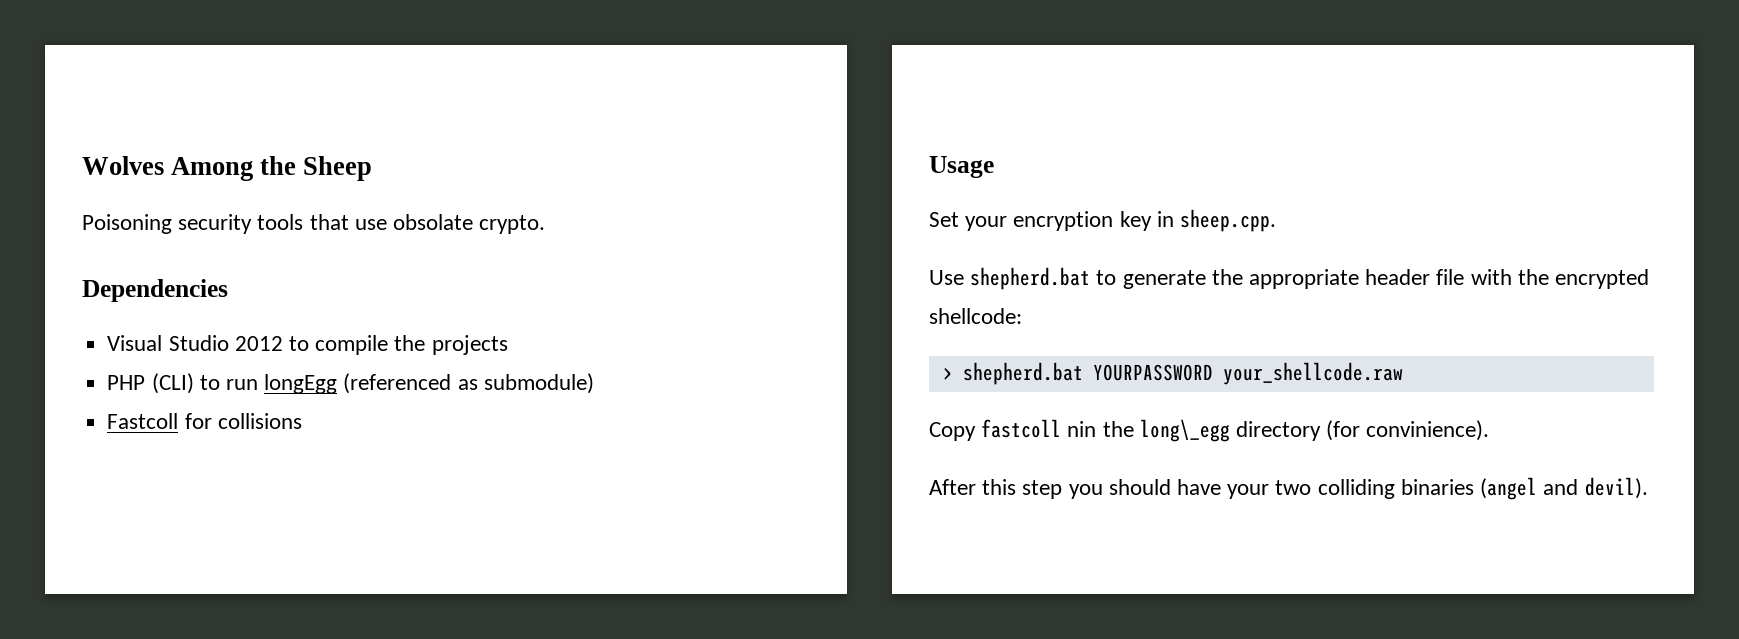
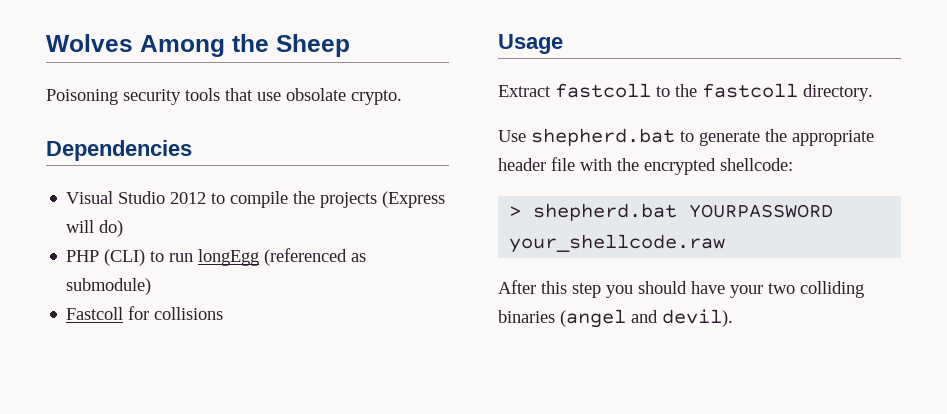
(508, 345) none -> [382,191,446,208] [66,220,124,237] (Express will do)
[929,209,1277,232] Set your encryption key in sheep.cpp. -> [498,83,873,101] Extract fastcoll to the fastcoll directory.
[929,419,1490,442] // Copy fastcoll nin the long\_egg directory (for convinience). -> (726, 243) none

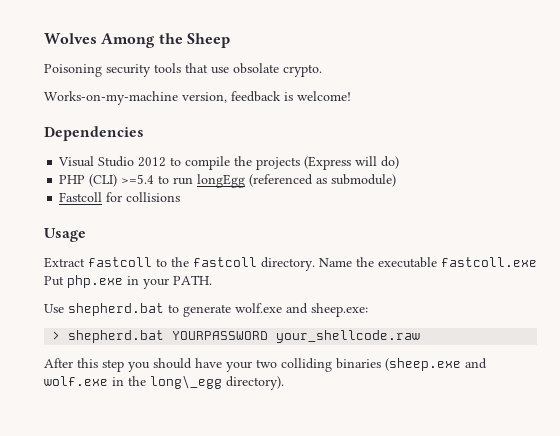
(402, 97) none -> [44,91,351,105] // Works-on-my-machine version, feedback is welcome!
(146, 257) none -> [121,174,155,184] >=5.4
[498,128,874,146] [498,157,793,175] // Use shepherd.bat to generate the appropriate header file with the encrypted shellcode: -> [319,257,537,268] [44,275,212,289] [44,303,368,317] Name the executable fastcoll.exe Put php.exe in your PATH. // Use shepherd.bat to generate wolf.exe and sheep.exe:
[560,309,733,328] (angel and devil). -> [385,358,487,371] [44,375,284,390] (sheep.exe and wolf.exe in the long\_egg directory).

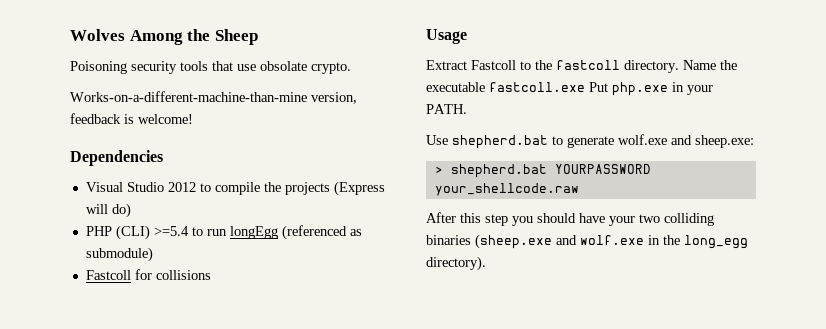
[44,91,178,105] Works-on-my-machine -> [70,91,307,102] Works-on-a-different-machine-than-mine
[88,257,152,267] fastcoll -> [471,60,516,70] Fastcoll
[150,375,222,389] long\_egg -> [684,235,748,249] long_egg

